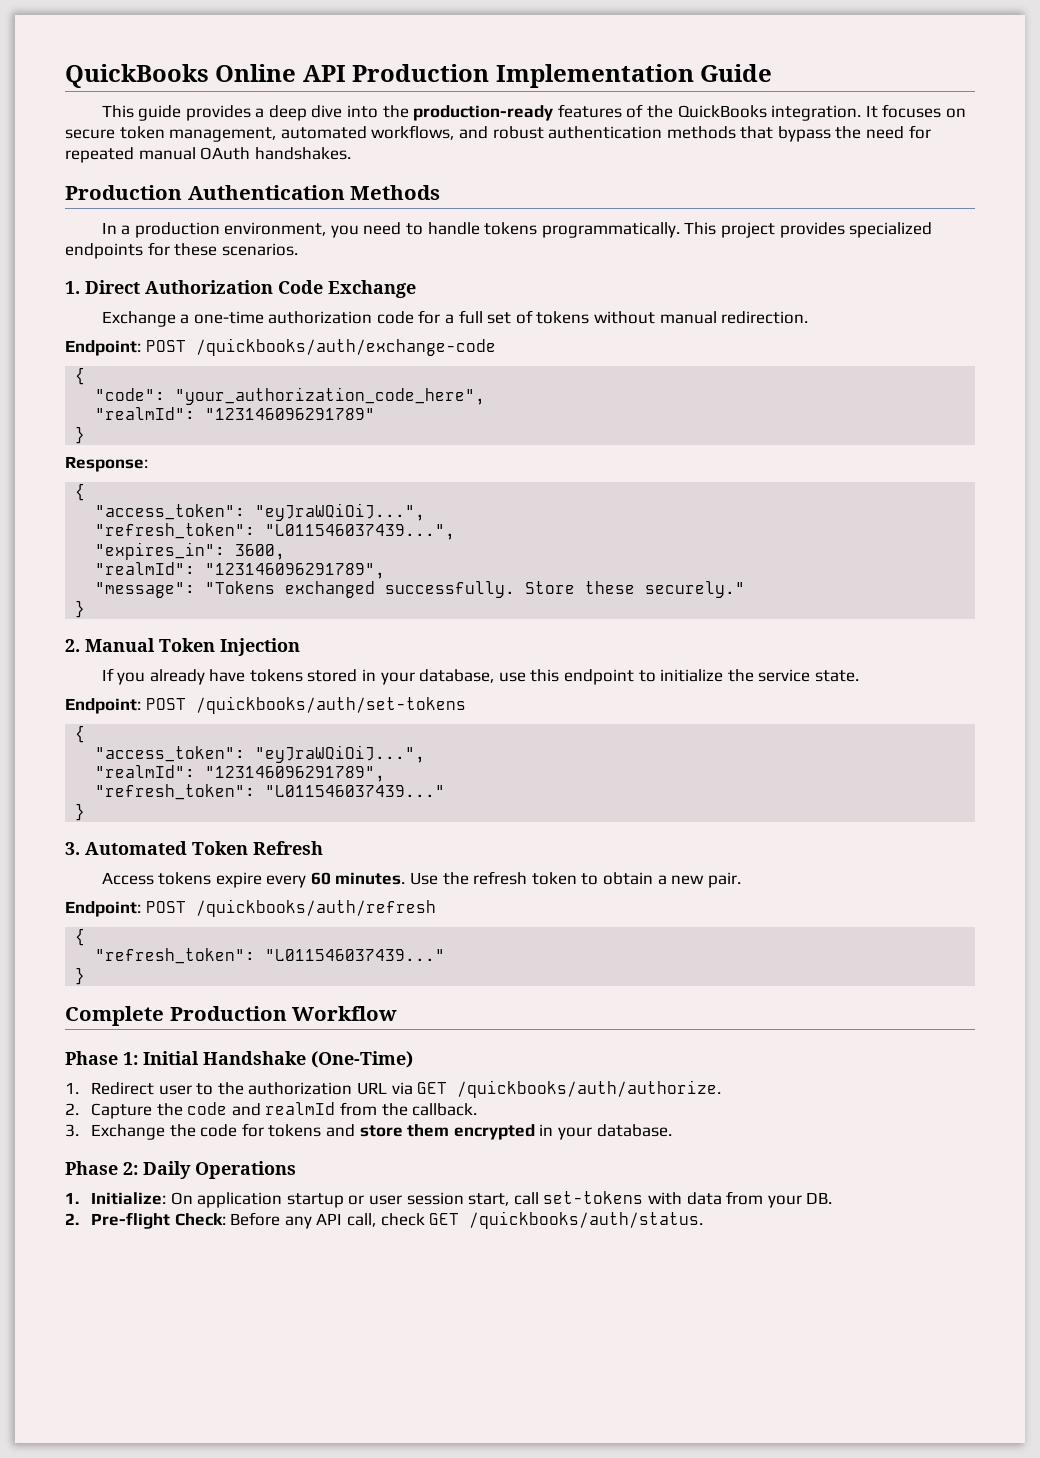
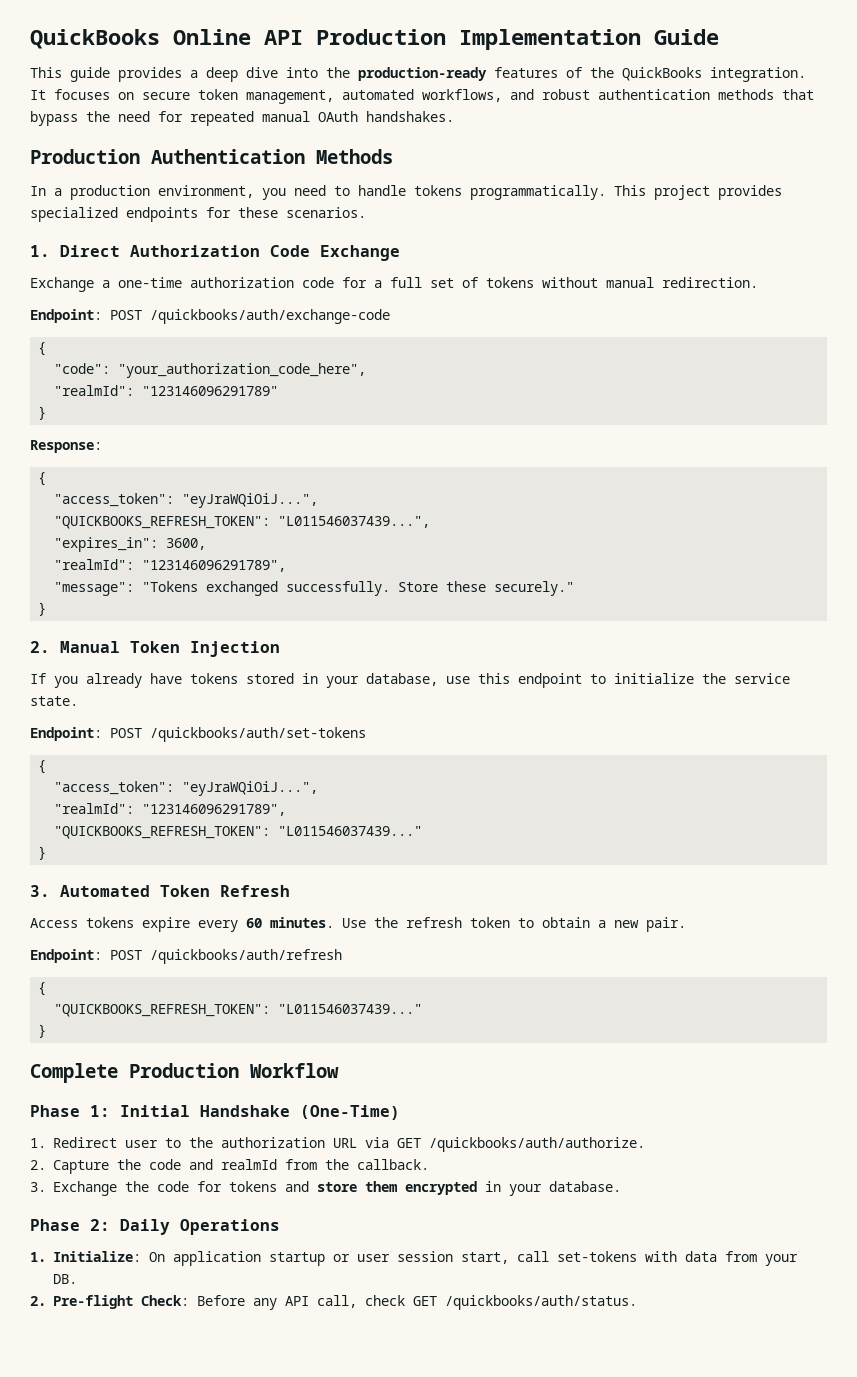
[95,523,256,539] "refresh_token": -> [54,516,271,529] "QUICKBOOKS_REFRESH_TOKEN":
[95,784,256,800] "refresh_token": -> [54,826,271,839] "QUICKBOOKS_REFRESH_TOKEN":
[95,948,256,964] "refresh_token": -> [54,1004,271,1017] "QUICKBOOKS_REFRESH_TOKEN":

